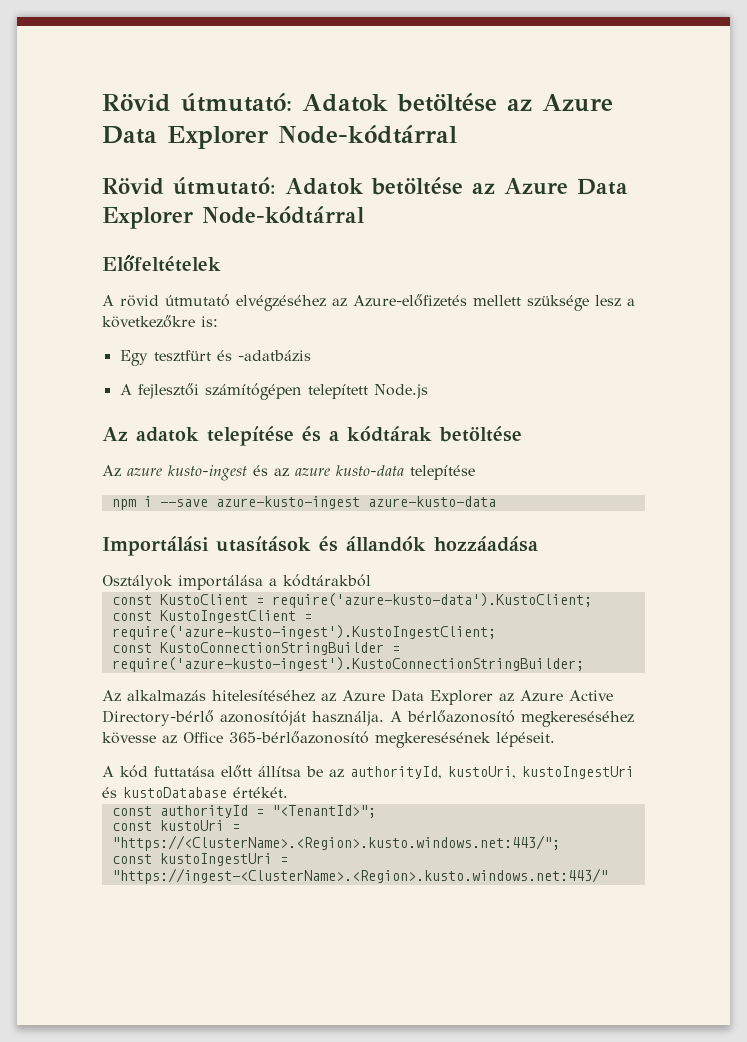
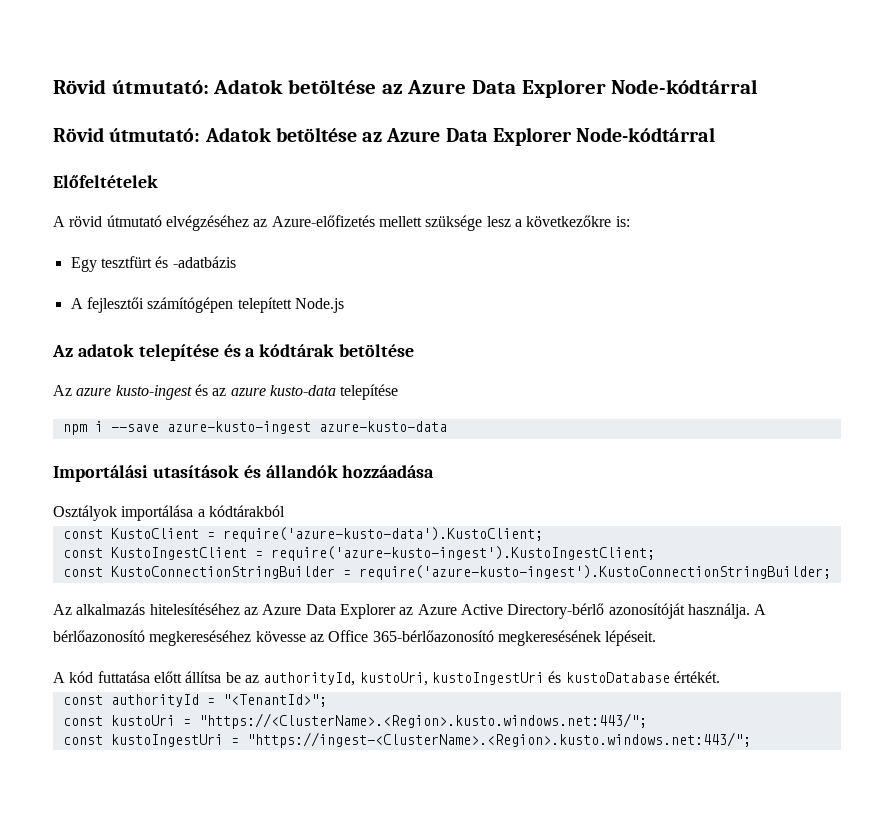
[111,868,608,884] "https://ingest-<ClusterName>.<Region>.kusto.windows.net:443/" -> [246,732,751,748] "https://ingest-<ClusterName>.<Region>.kusto.windows.net:443/";

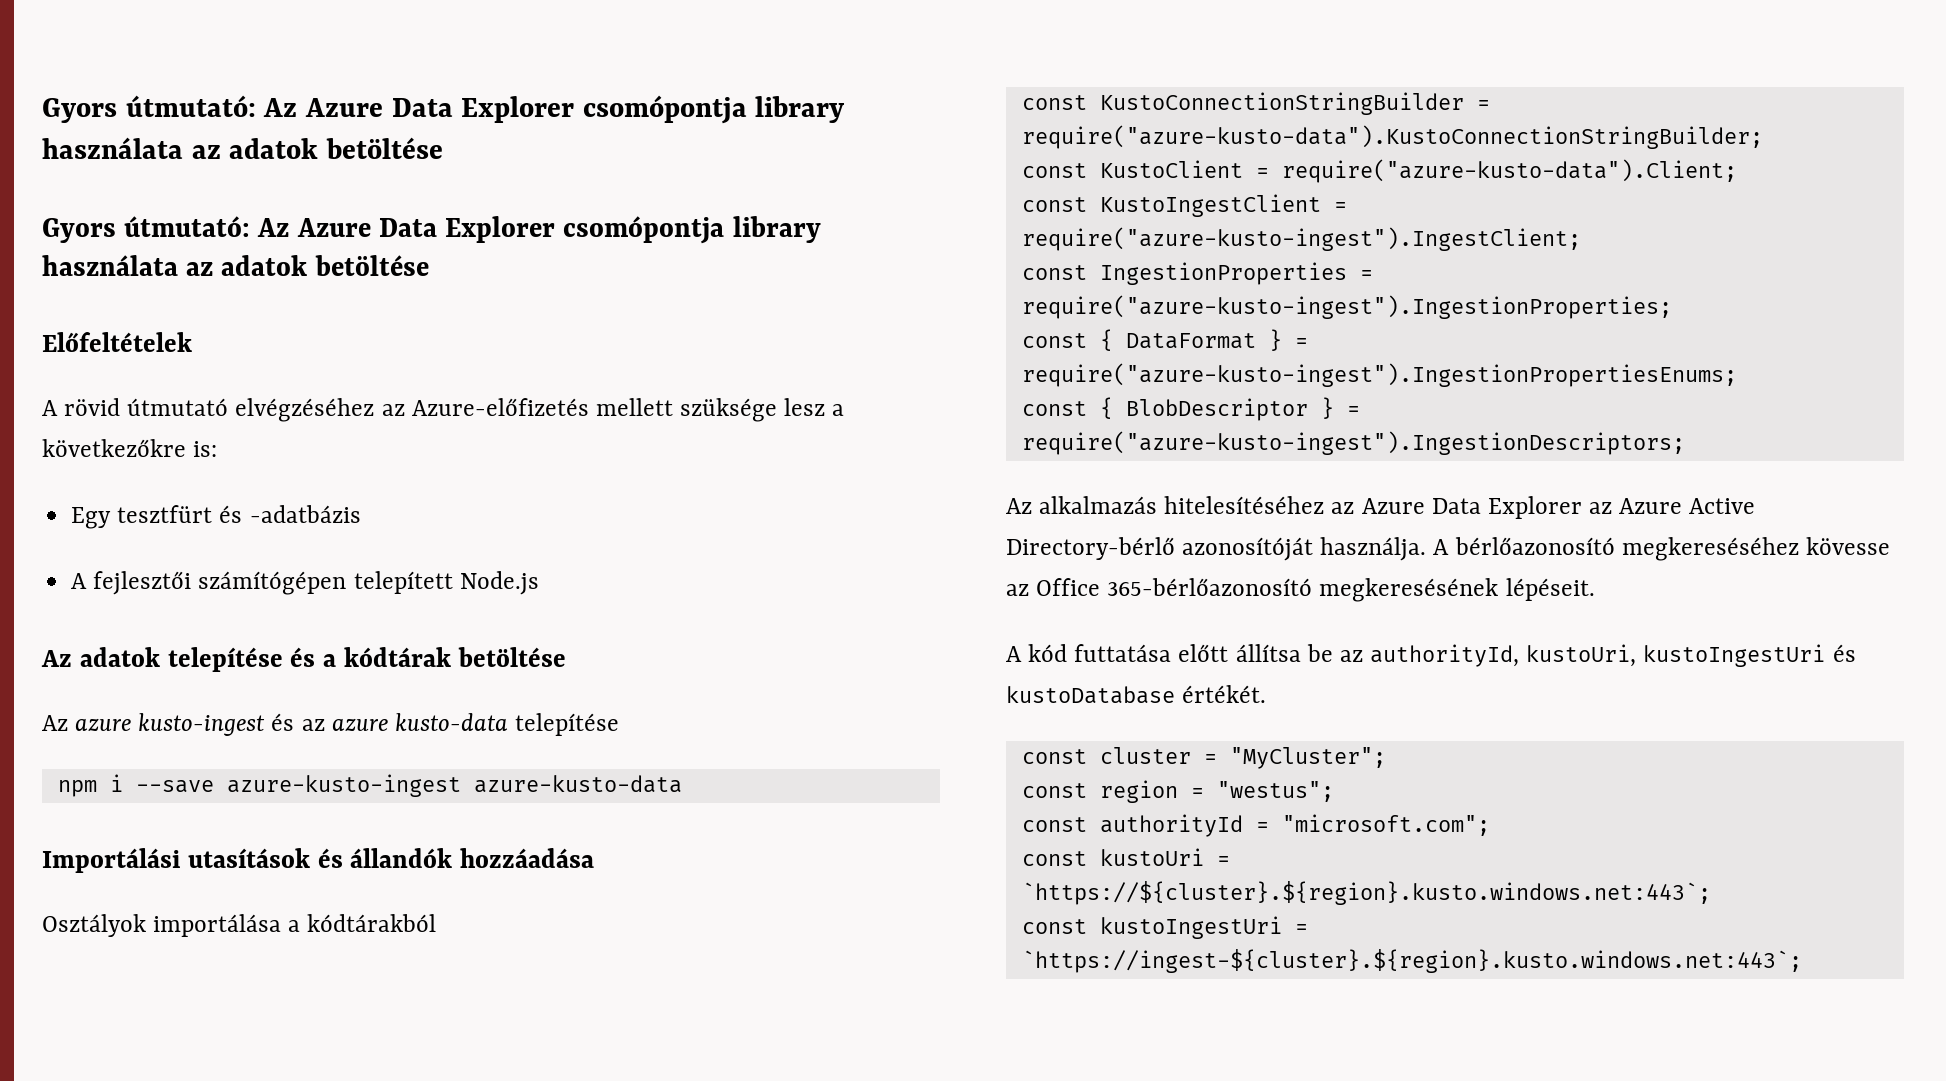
[53,79,759,98] [53,127,716,146] Rövid útmutató: Adatok betöltése az Azure Data Explorer Node-kódtárral // Rövid útmutató: Adatok betöltése az Azure Data Explorer Node-kódtárral -> [42,95,846,124] [42,137,443,159] [42,216,821,244] [42,255,429,276] Gyors útmutató: Az Azure Data Explorer csomópontja library használata az adatok betöltése // Gyors útmutató: Az Azure Data Explorer csomópontja library használata az adatok betöltése
(285, 511) none -> [1021,92,1490,115] [1021,125,1763,149] // const KustoConnectionStringBuilder = require("azure-kusto-data").KustoConnectionStringBuilder;
[222,527,543,542] require('azure-kusto-data').KustoClient; -> [1281,159,1737,183] require("azure-kusto-data").Client;
[270,546,655,561] [62,565,831,580] require('azure-kusto-ingest').KustoIngestClient; // const KustoConnectionStringBuilder = require('azure-kusto-ingest').KustoConnectionStringBuilder; -> [1021,227,1581,251] [1021,262,1373,285] [1021,295,1672,319] [1021,329,1308,351] [1021,363,1737,387] [1021,397,1360,421] [1021,431,1685,455] require("azure-kusto-ingest").IngestClient; // const IngestionProperties = require("azure-kusto-ingest").IngestionProperties; // const { DataFormat } = require("azure-kusto-ingest").IngestionPropertiesEnums; // const { BlobDescriptor } = require("azure-kusto-ingest").IngestionDescriptors;
(720, 677) none -> [1021,747,1386,769] [1021,780,1334,803] // const cluster = "MyCluster"; // const region = "westus";
[222,694,327,707] "<TenantId>"; -> [1281,814,1490,836] "microsoft.com";
[198,713,647,729] "https://<ClusterName>.<Region>.kusto.windows.net:443/"; -> [1021,881,1711,905] `https://${cluster}.${region}.kusto.windows.net:443`;
[246,732,751,748] "https://ingest-<ClusterName>.<Region>.kusto.windows.net:443/"; -> [1021,949,1802,973] `https://ingest-${cluster}.${region}.kusto.windows.net:443`;

